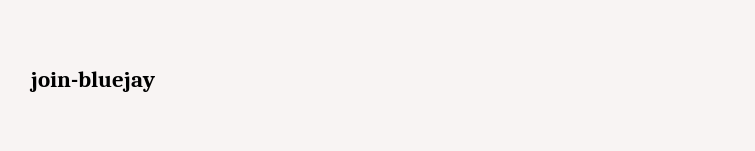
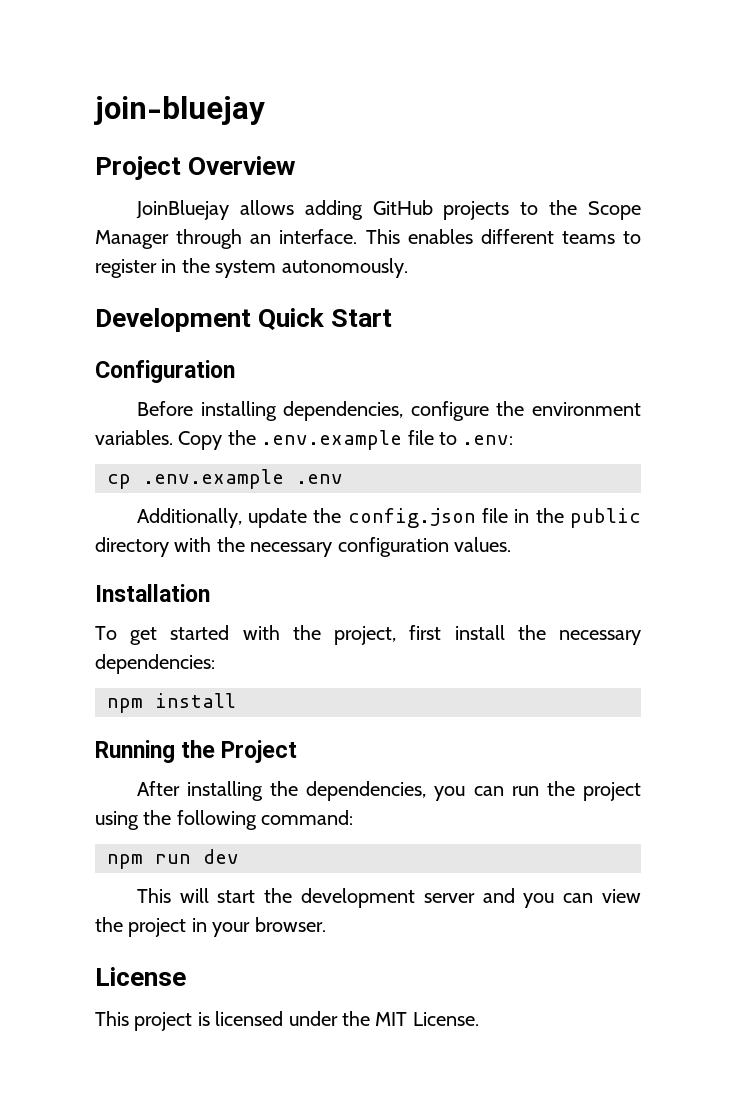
(155, 81) none -> [95,156,297,180] [135,200,641,220] [95,229,641,249] [95,258,408,278] [95,308,393,332] [95,360,235,383] [136,401,641,421] [95,430,514,450] [107,469,343,489] [136,508,641,528] [95,537,511,557] [95,584,210,602] [95,625,641,645] [95,654,215,674] [107,693,236,713] [95,740,298,763] [136,781,642,801] [95,810,354,830] [107,849,239,869] [136,888,641,908] [95,917,326,937] [95,967,186,986] [95,1011,479,1031] // Project Overview // JoinBluejay allows adding GitHub projects to the Scope Manager through an interface. This enables different teams to register in the system autonomously. // Development Quick Start // Configuration // Before installing dependencies, configure the environment variables. Copy the .env.example file to .env: // cp .env.example .env // Additionally, update the config.json file in the public directory with the necessary configuration values. // Installation // To get started with the project, first install the necessary dependencies: // npm install // Running the Project // After installing the dependencies, you can run the project using the following command: // npm run dev // This will start the development server and you can view the project in your browser. // License // This project is licensed under the MIT License.

